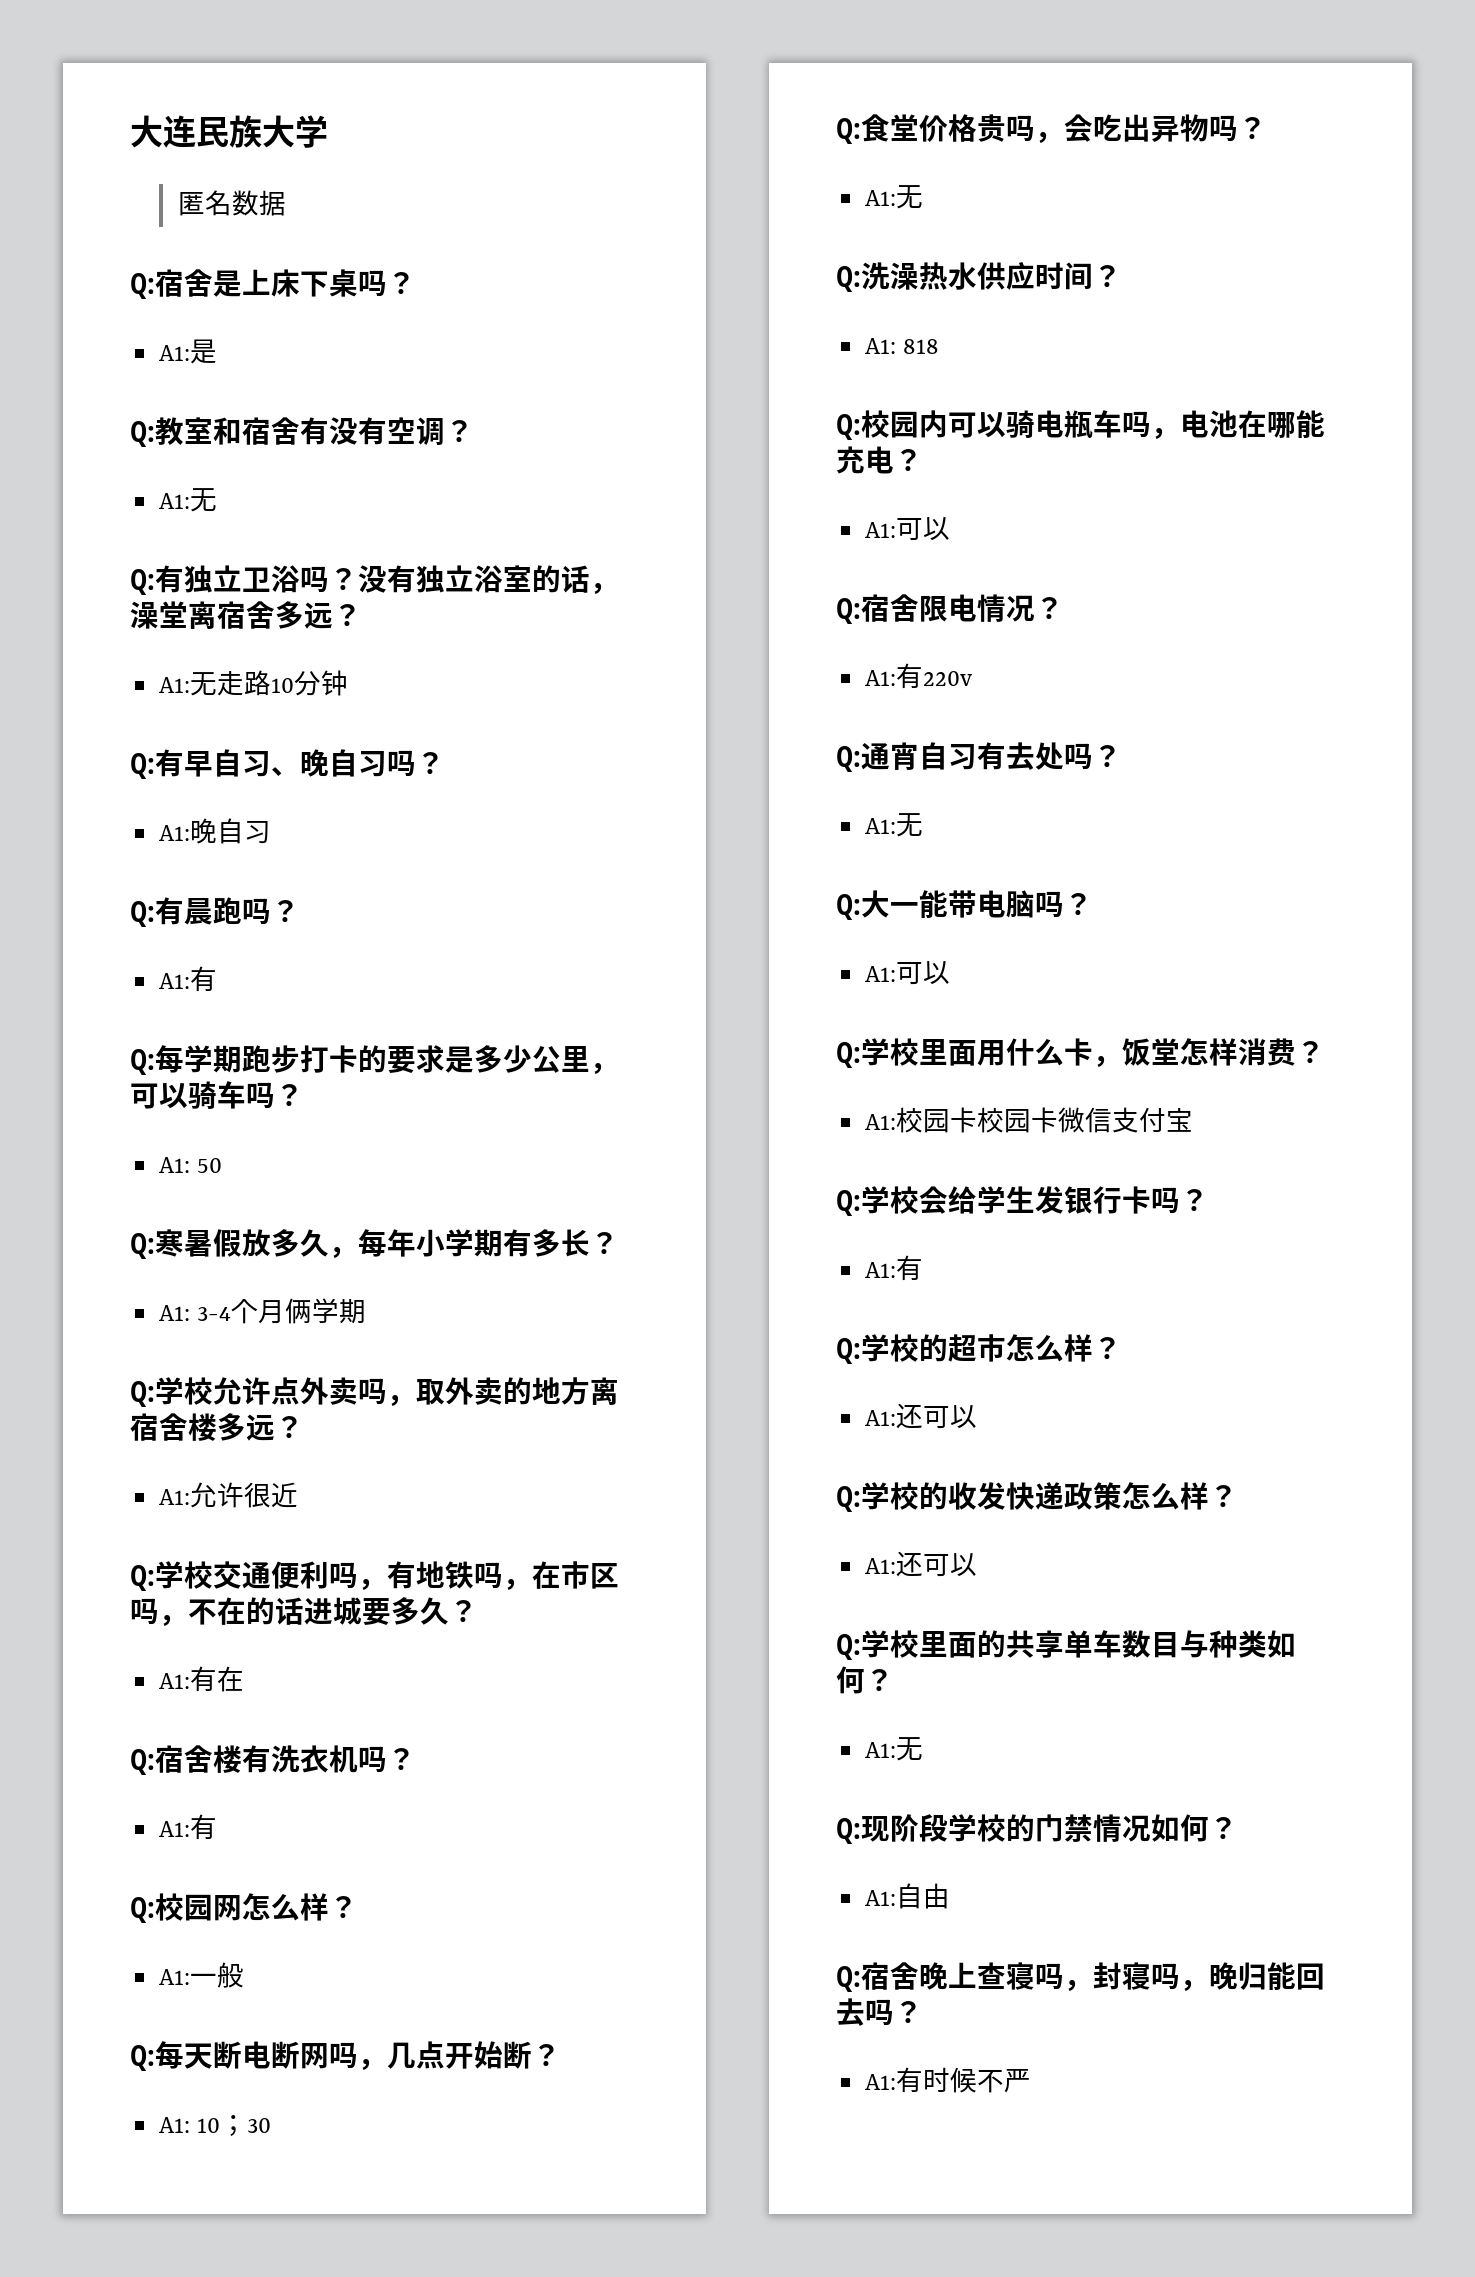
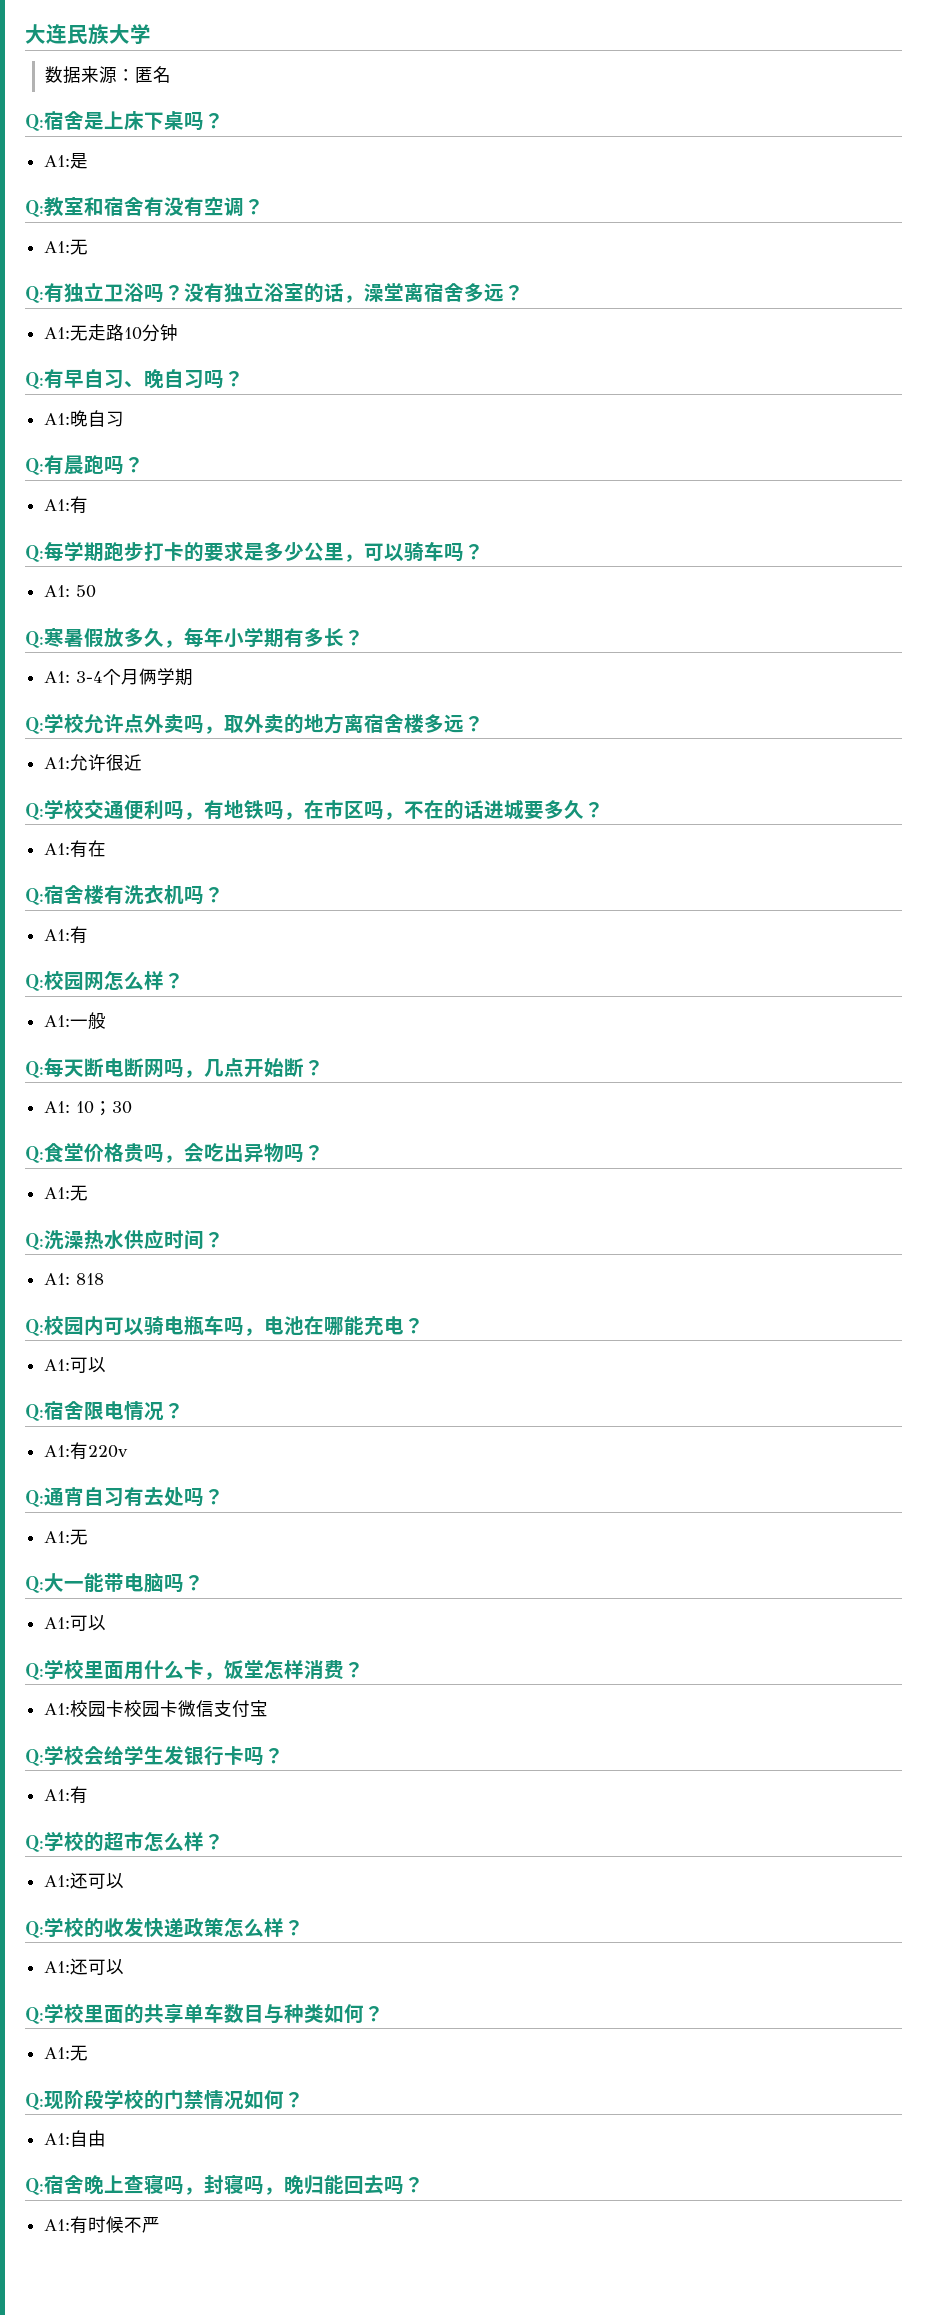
(328, 131) none -> [44,66,135,84] 数据来源：
[231,190,286,216] 数据 -> (171, 74) none

